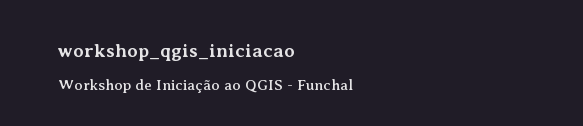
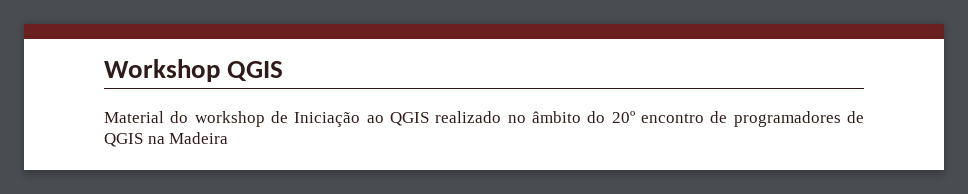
[58,44,295,61] [58,79,354,93] workshop_qgis_iniciacao // Workshop de Iniciação ao QGIS - Funchal -> [104,59,284,82] [104,111,864,127] [104,132,229,147] Workshop QGIS // Material do workshop de Iniciação ao QGIS realizado no âmbito do 20º encontro de programadores de QGIS na Madeira

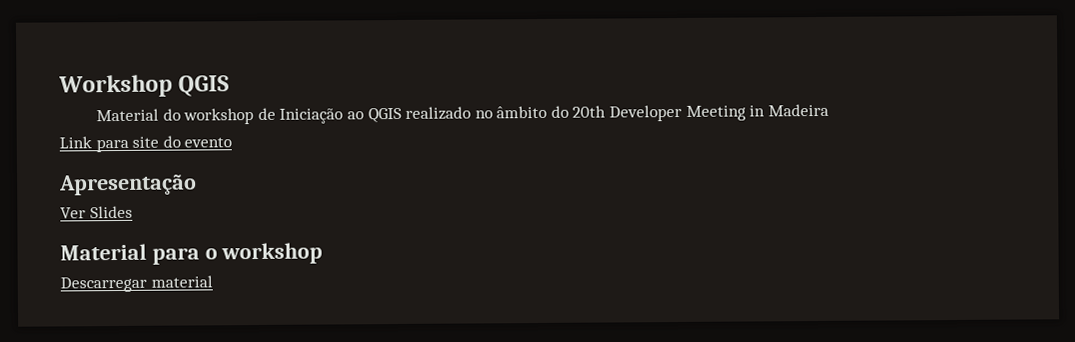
[611,111,864,127] [104,132,229,147] 20º encontro de programadores de QGIS na Madeira -> [572,103,829,122] [59,135,233,153] [59,174,197,196] [60,205,133,219] [60,242,324,265] [60,275,213,293] 20th Developer Meeting in Madeira // Link para site do evento // Apresentação // Ver Slides // Material para o workshop // Descarregar material

